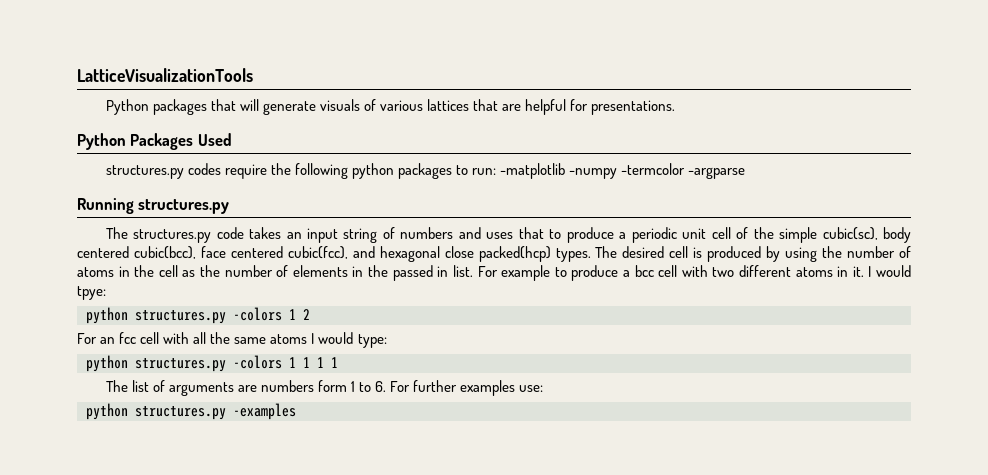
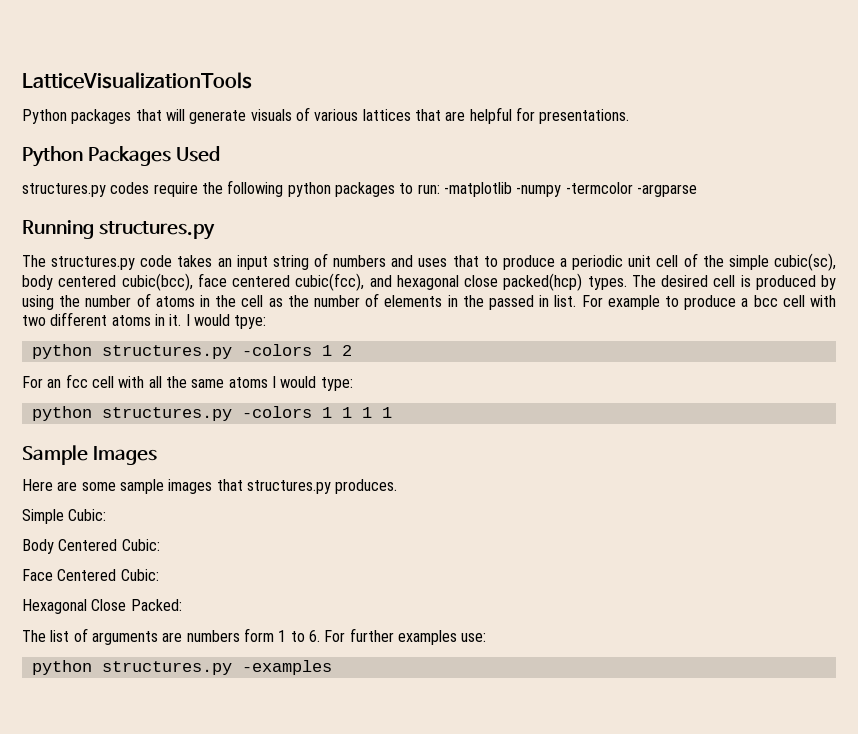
(338, 362) none -> [22,445,157,465] [22,479,398,494] [22,509,107,524] [22,539,160,554] [22,569,159,581] [22,599,182,614] // Sample Images // Here are some sample images that structures.py produces. // Simple Cubic: // Body Centered Cubic: // Face Centered Cubic: // Hexagonal Close Packed:

